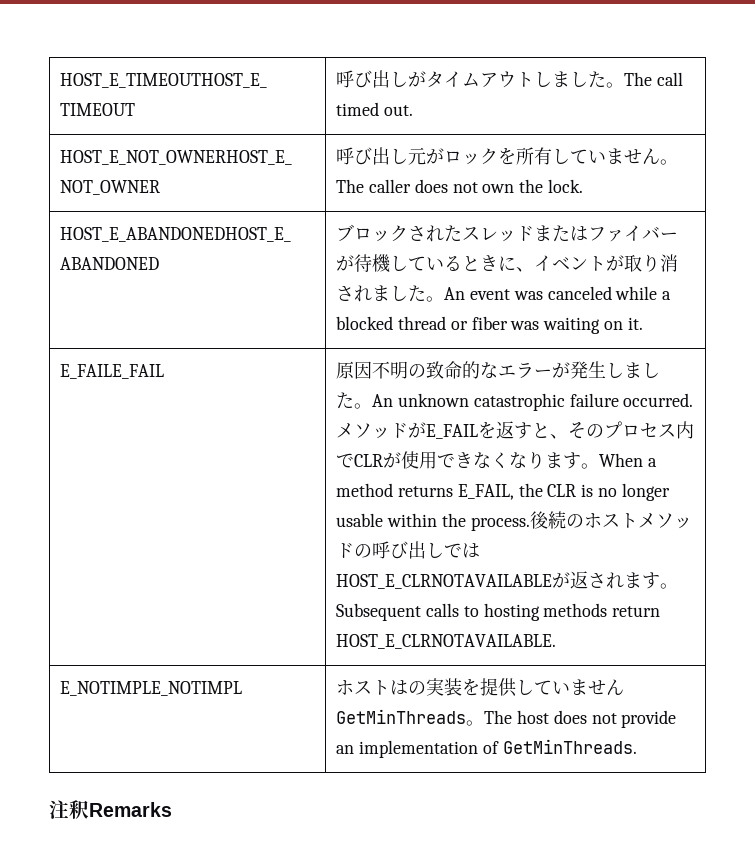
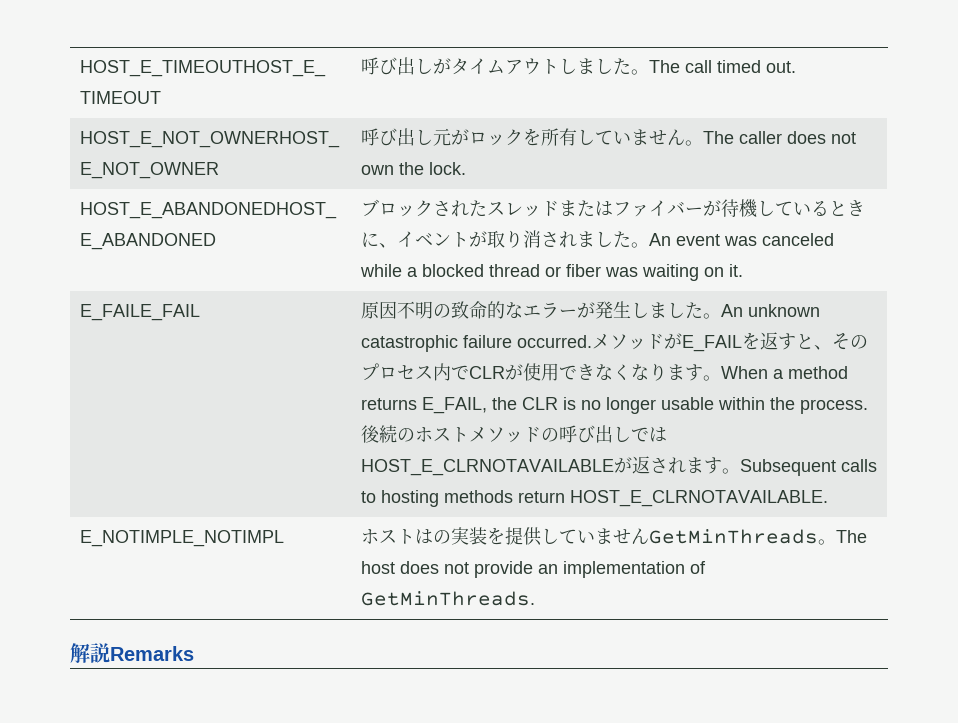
[49,800,89,819] 注釈 -> [70,643,110,663] 解説

